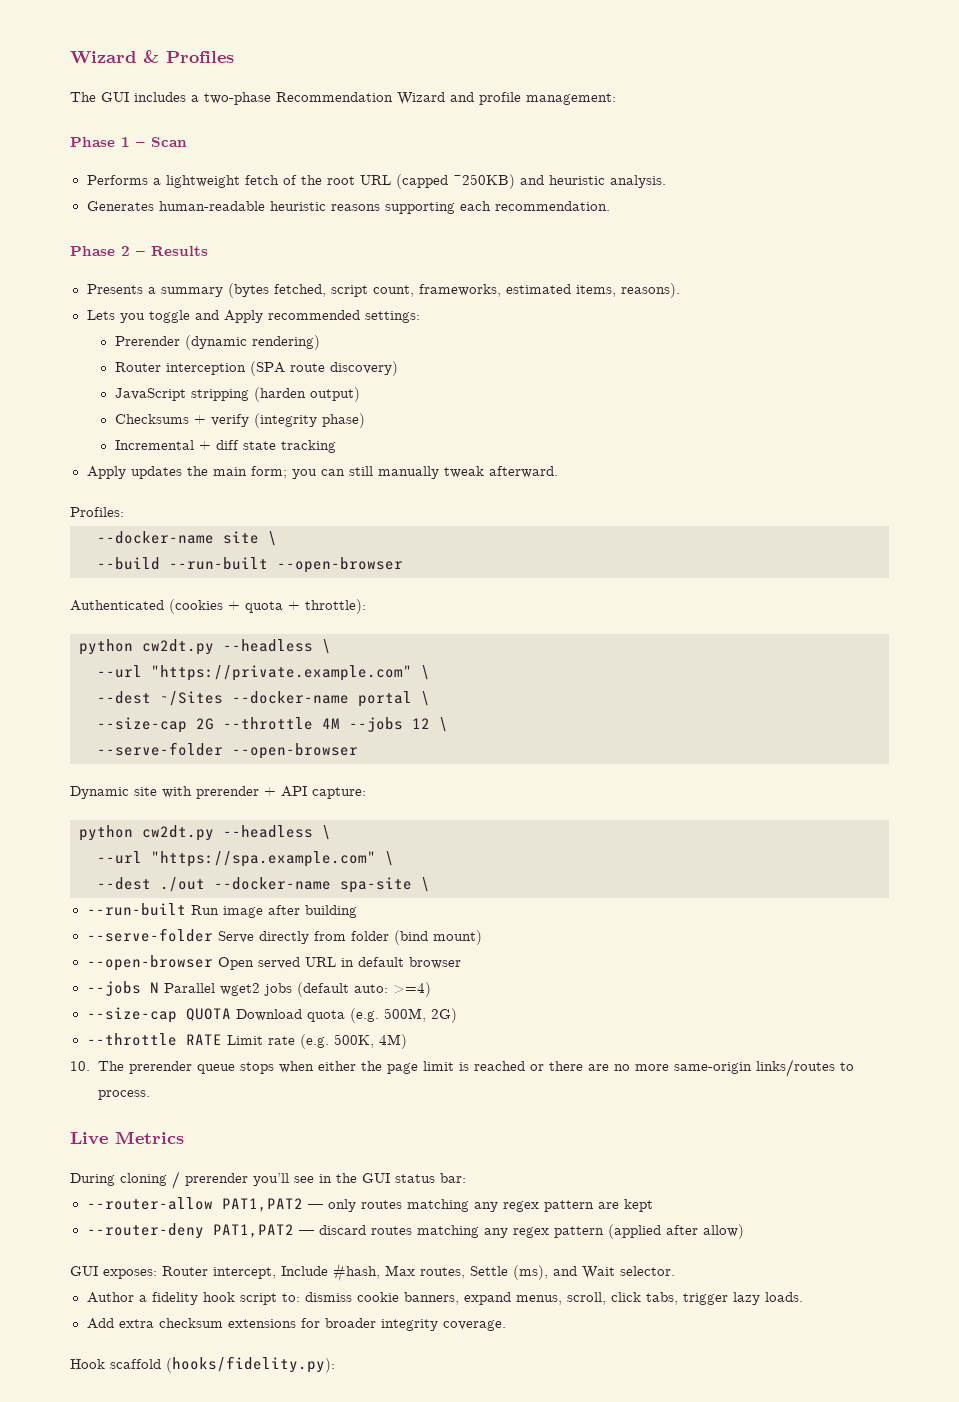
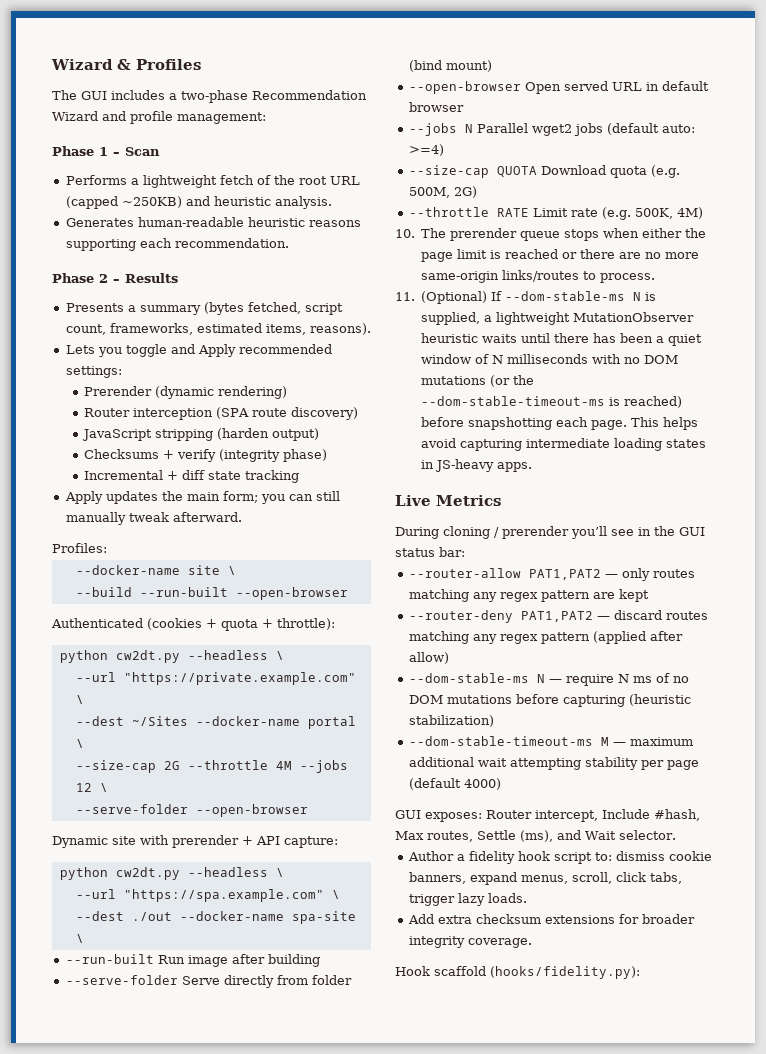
(151, 1095) none -> [395,291,657,304] [421,312,695,325] [421,333,703,346] [421,354,679,364] [421,375,535,387] [421,396,683,408] [421,417,699,430] [421,438,707,451] [421,459,533,472] // 11. (Optional) If --dom-stable-ms N is supplied, a lightweight MutationObserver heuristic waits until there has been a quiet window of N milliseconds with no DOM mutations (or the --dom-stable-timeout-ms is reached) before snapshotting each page. This helps avoid capturing intermediate loading states in JS-heavy apps.
(744, 1231) none -> [408,673,689,686] [408,694,691,707] [408,715,494,727] [408,736,693,746] [408,757,699,770] [408,778,501,790] // --dom-stable-ms N — require N ms of no DOM mutations before capturing (heuristic stabilization) // --dom-stable-timeout-ms M — maximum additional wait attempting stability per page (default 4000)

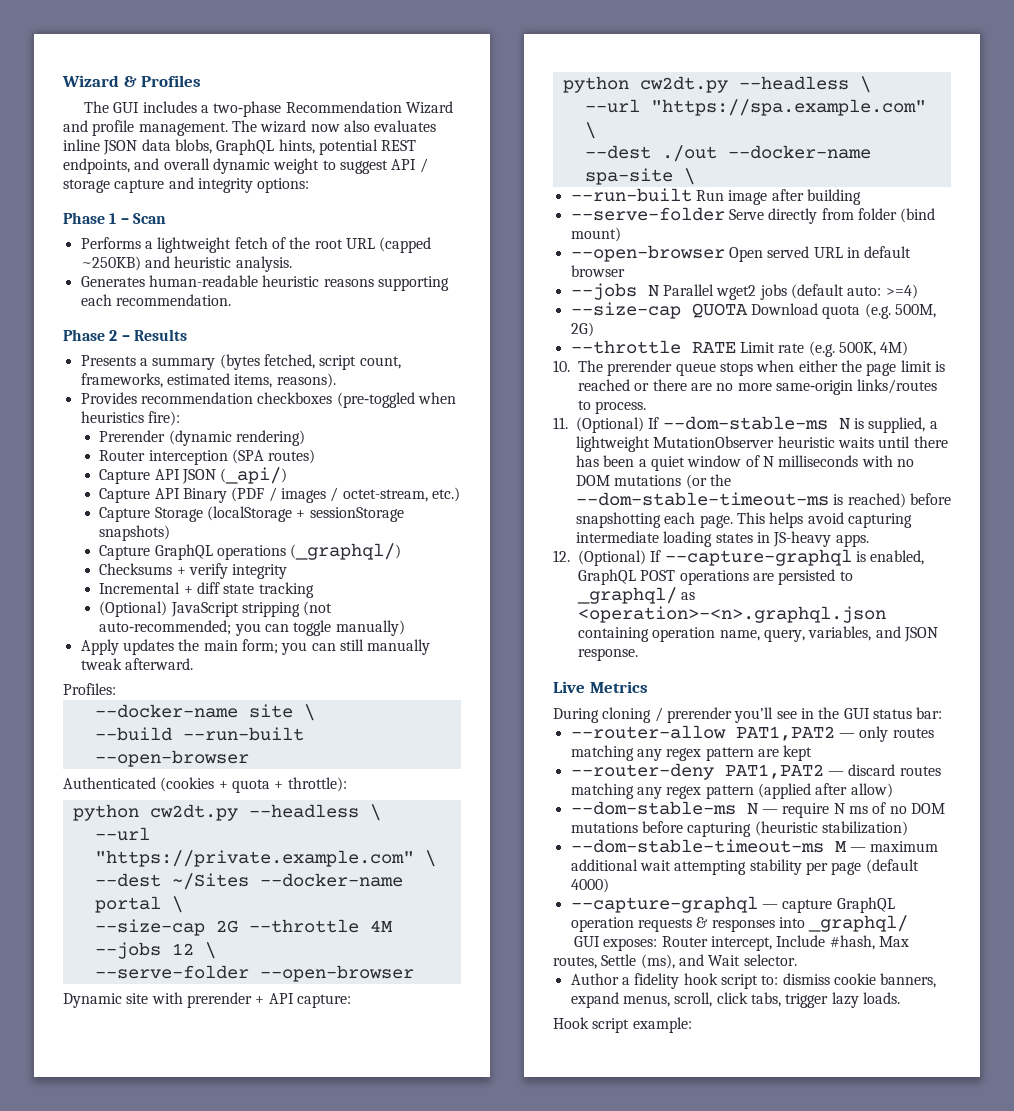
[177,112,266,124] management: -> [138,120,437,136] [63,139,417,155] [63,158,428,174] [63,177,310,193] management. The wizard now also evaluates inline JSON data blobs, GraphQL hints, potential REST endpoints, and overall dynamic weight to suggest API / storage capture and integrity options:
[65,344,332,357] [65,366,122,378] Lets you toggle and Apply recommended settings: -> [80,392,456,408] [80,411,180,426] Provides recommendation checkboxes (pre‑toggled when heuristics fire):
[252,407,359,420] [82,428,320,441] route discovery) // JavaScript stripping (harden output) -> [268,449,316,464] [99,467,288,484] [99,487,460,503] [99,506,404,522] [99,525,171,541] [99,543,402,560] routes) // Capture API JSON (_api/) // Capture API Binary (PDF / images / octet-stream, etc.) // Capture Storage (localStorage + sessionStorage snapshots) // Capture GraphQL operations (_graphql/)
[219,449,328,462] (integrity phase) -> [232,564,288,579] integrity
(300, 476) none -> [99,601,333,617] [99,620,405,636] // (Optional) JavaScript stripping (not auto‑recommended; you can toggle manually)
(533, 467) none -> [553,549,925,566] [578,569,853,585] [577,587,696,604] [578,606,886,623] [578,626,938,642] [578,648,638,661] // 12. (Optional) If --capture-graphql is enabled, GraphQL POST operations are persisted to _graphql/ as <operation>-<n>.graphql.json containing operation name, query, variables, and JSON response.
(501, 784) none -> [570,896,895,913] [570,915,909,932] // --capture-graphql — capture GraphQL operation requests & responses into _graphql/
[407,914,695,924] [408,936,532,948] // Add extra checksum extensions for broader integrity coverage. -> (900, 998) none
[434,966,640,979] scaffold (hooks/fidelity.py): -> [592,1017,692,1033] script example:

